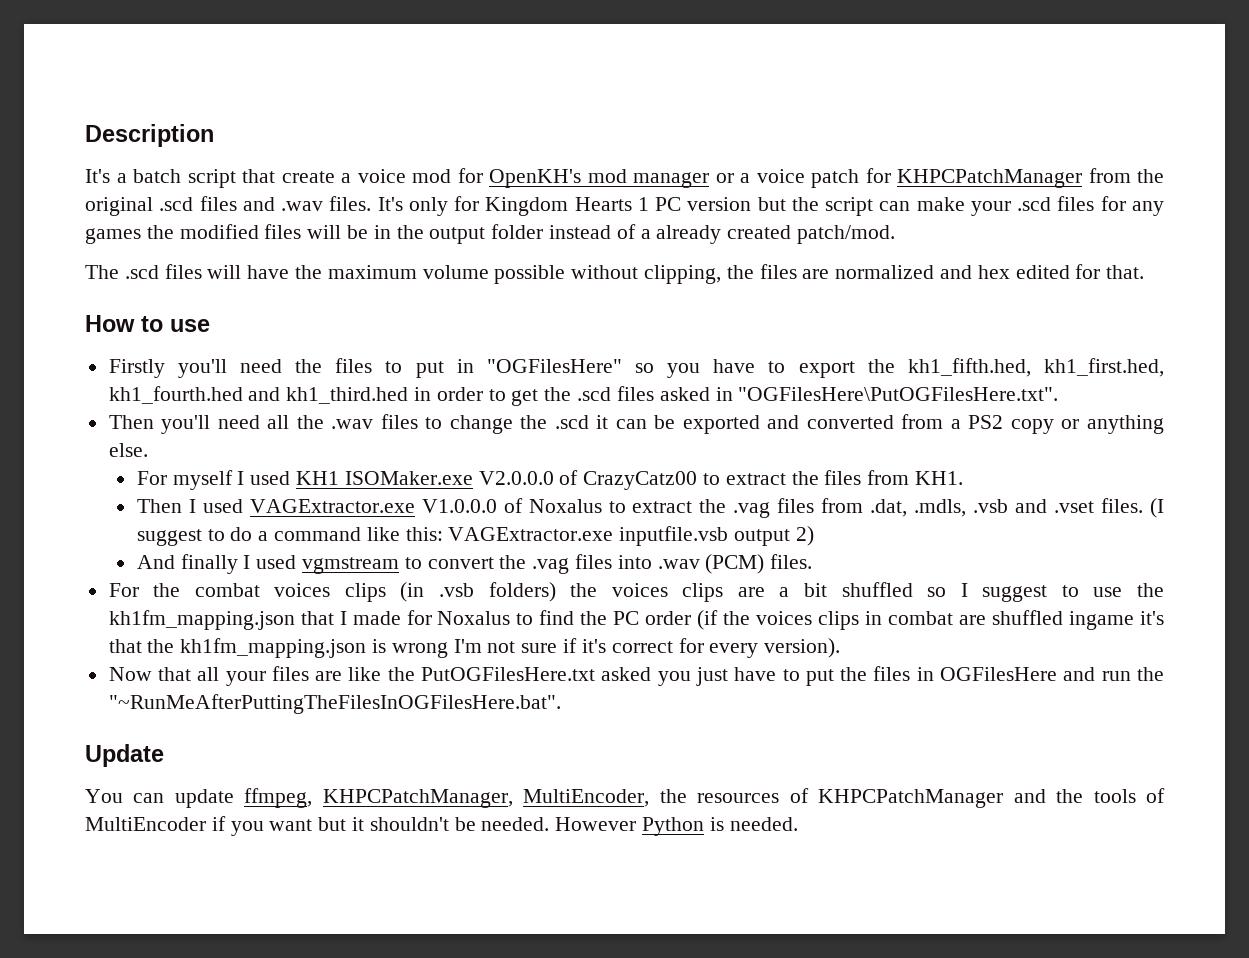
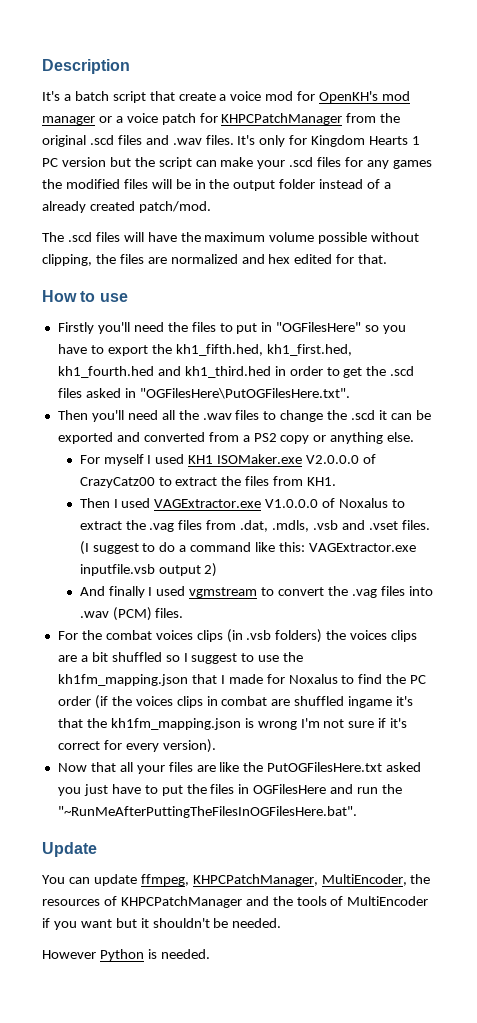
(550, 824) none -> (282, 923) //

